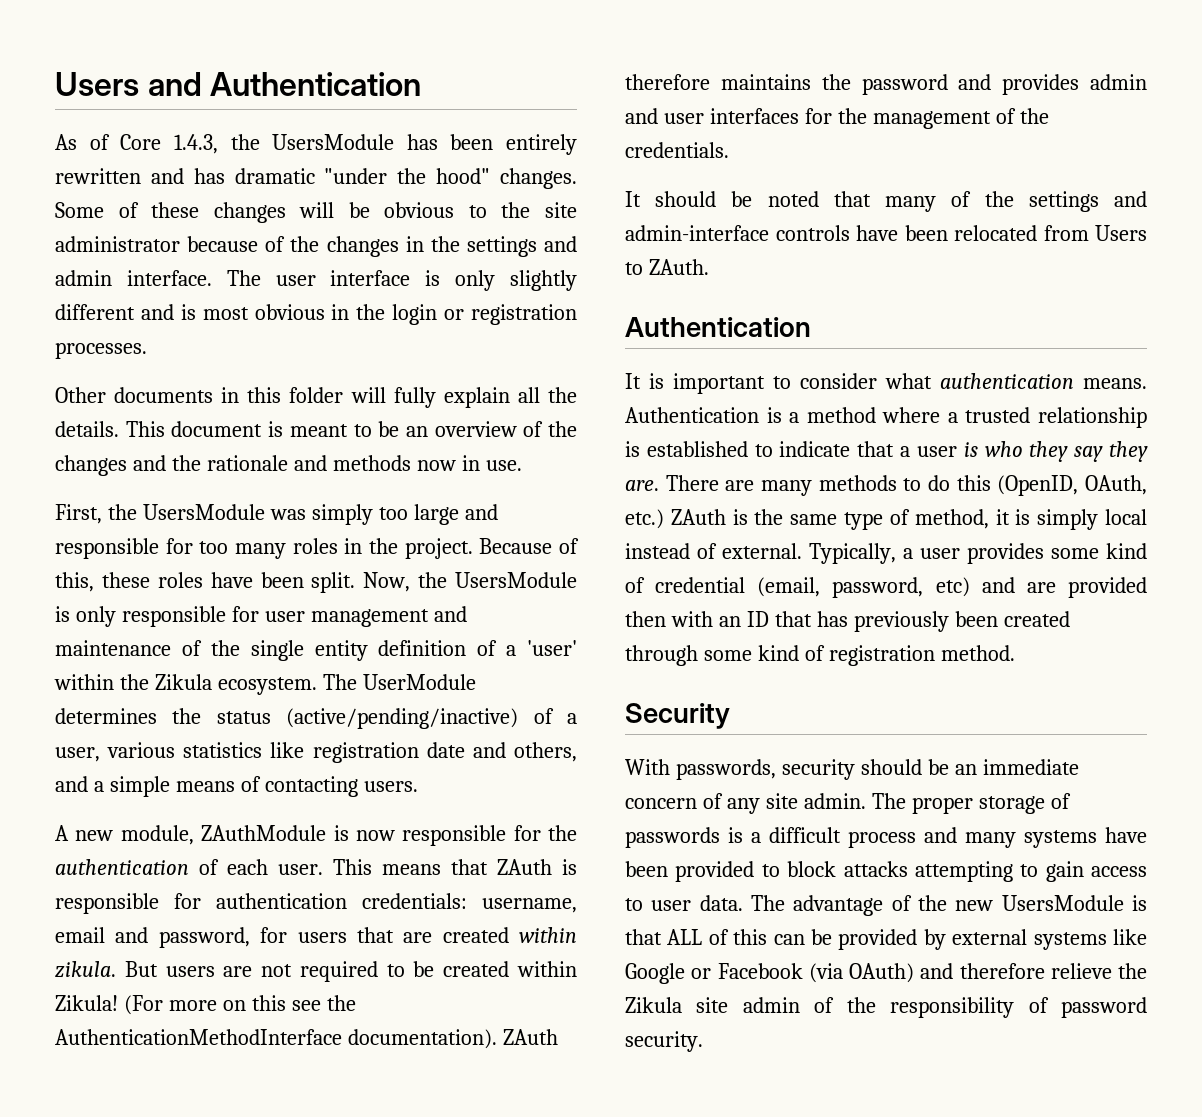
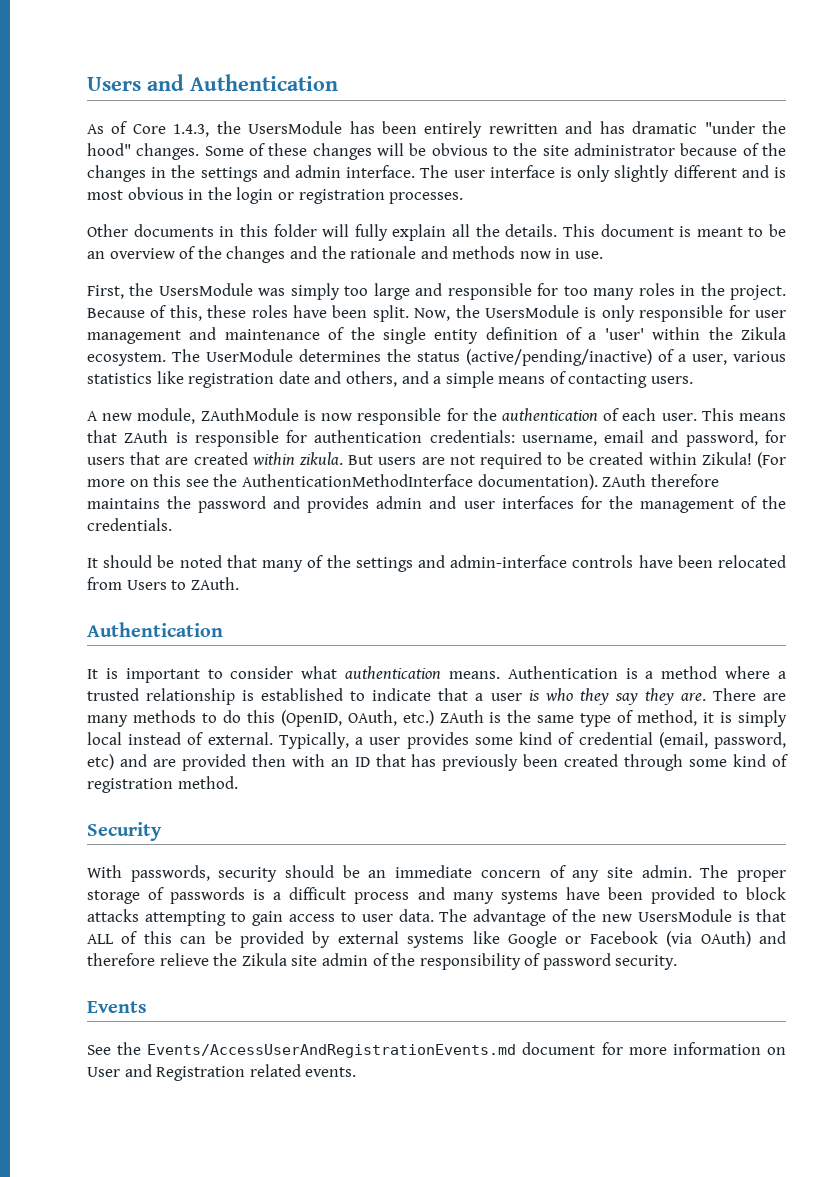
(703, 1041) none -> [87,1001,147,1013] [87,1042,786,1058] [87,1064,357,1081] // Events // See the Events/AccessUserAndRegistrationEvents.md document for more information on User and Registration related events.

